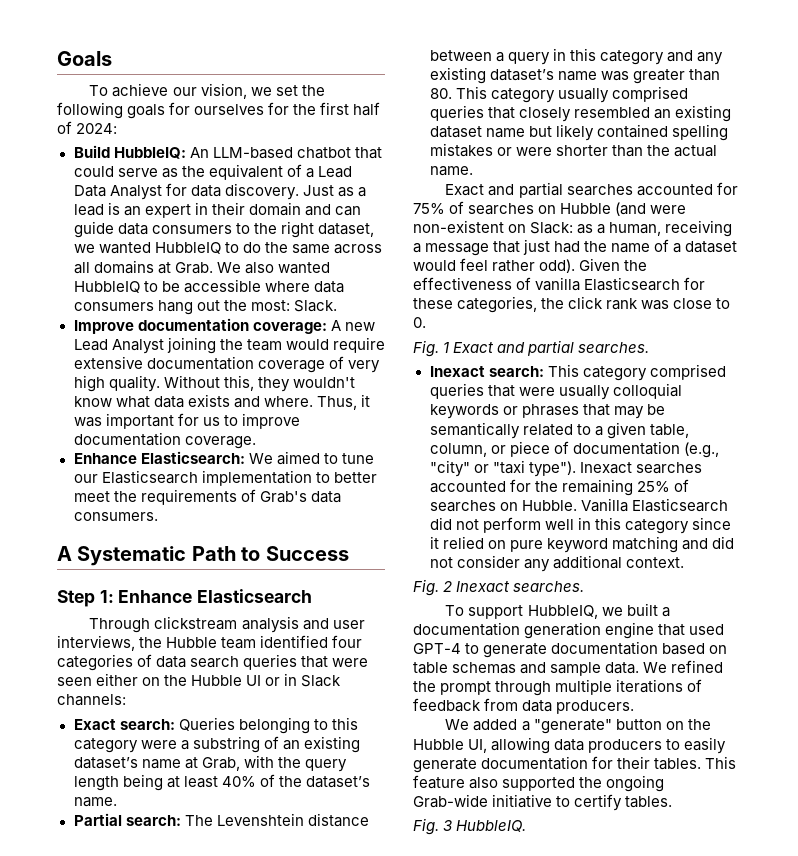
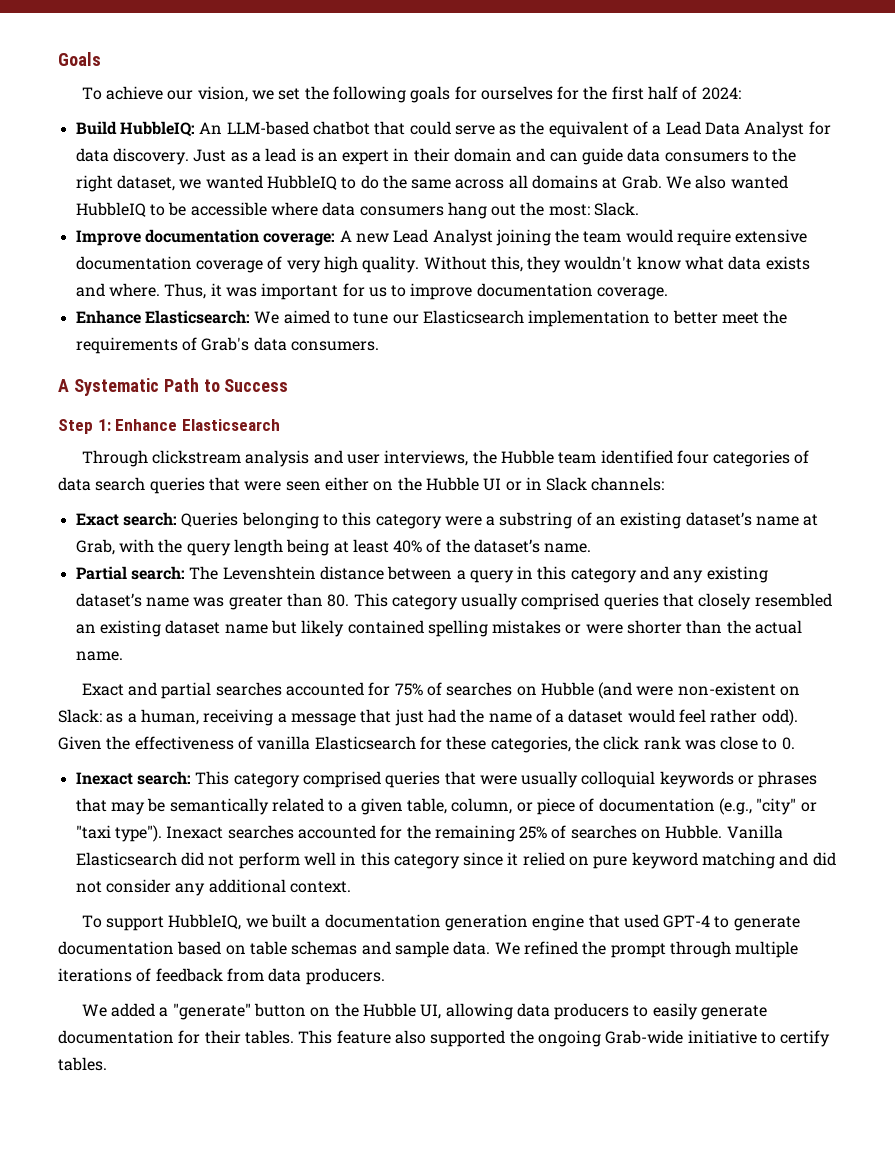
[413,340,650,357] // Fig. 1 Exact and partial searches. -> (795, 743) none
[413,579,585,596] // Fig. 2 Inexact searches. -> (351, 887) none
[413,818,527,835] // Fig. 3 HubbleIQ. -> (107, 1064) none

